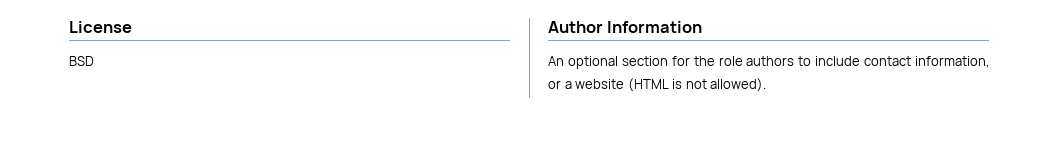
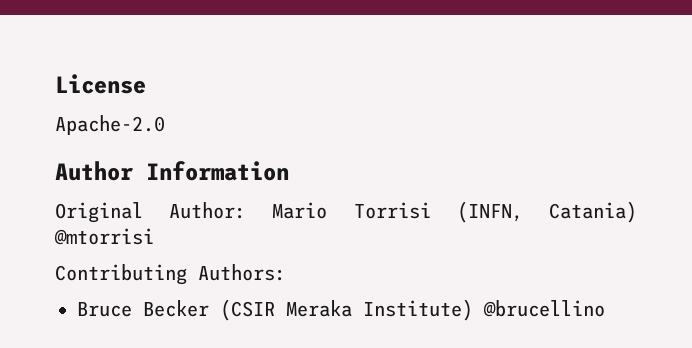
[69,56,94,66] BSD -> [55,115,165,135] Apache-2.0
[548,56,989,69] [548,78,767,92] An optional section for the role authors to include contact information, or a website (HTML is not allowed). -> [55,201,637,223] [54,228,154,245] [55,264,286,285] [77,299,605,321] Original Author: Mario Torrisi (INFN, Catania) @mtorrisi // Contributing Authors: // Bruce Becker (CSIR Meraka Institute) @brucellino

